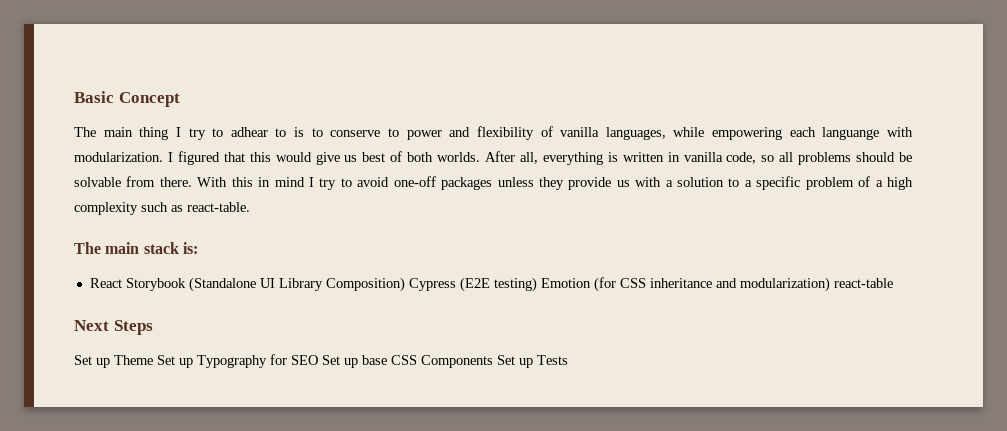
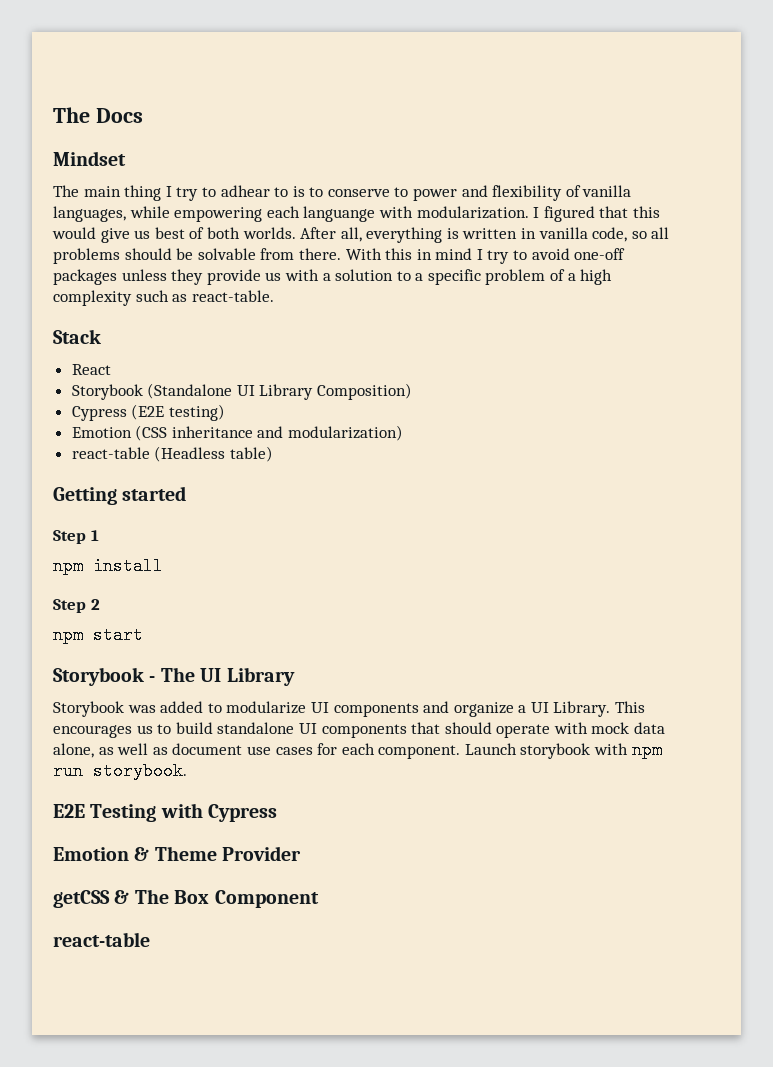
[74,91,180,107] Basic Concept -> [53,107,143,123] [53,151,126,166] The Docs // Mindset
[74,242,198,254] The main stack is: -> [53,329,101,344] Stack
(122, 283) none -> (111, 369) //
(405, 284) none -> (413, 391) //
[540,277,646,292] Emotion (for CSS -> [71,425,168,441] // Emotion (CSS
[833,278,893,288] [74,320,153,335] [74,354,568,368] react-table // Next Steps // Set up Theme Set up Typography for SEO Set up base CSS Components Set up Tests -> [71,446,273,462] [53,486,187,505] [53,530,99,544] [53,557,163,575] [53,599,100,613] [53,626,143,644] [53,667,295,686] [53,701,646,717] [53,722,666,738] [53,741,662,759] [53,762,187,780] [53,803,278,822] [53,846,302,861] [53,889,319,908] [53,932,150,947] // react-table (Headless table) // Getting started // Step 1 // npm install // Step 2 // npm start // Storybook - The UI Library // Storybook was added to modularize UI components and organize a UI Library. This encourages us to build standalone UI components that should operate with mock data alone, as well as document use cases for each component. Launch storybook with npm run storybook. // E2E Testing with Cypress // Emotion & Theme Provider // getCSS & The Box Component // react-table

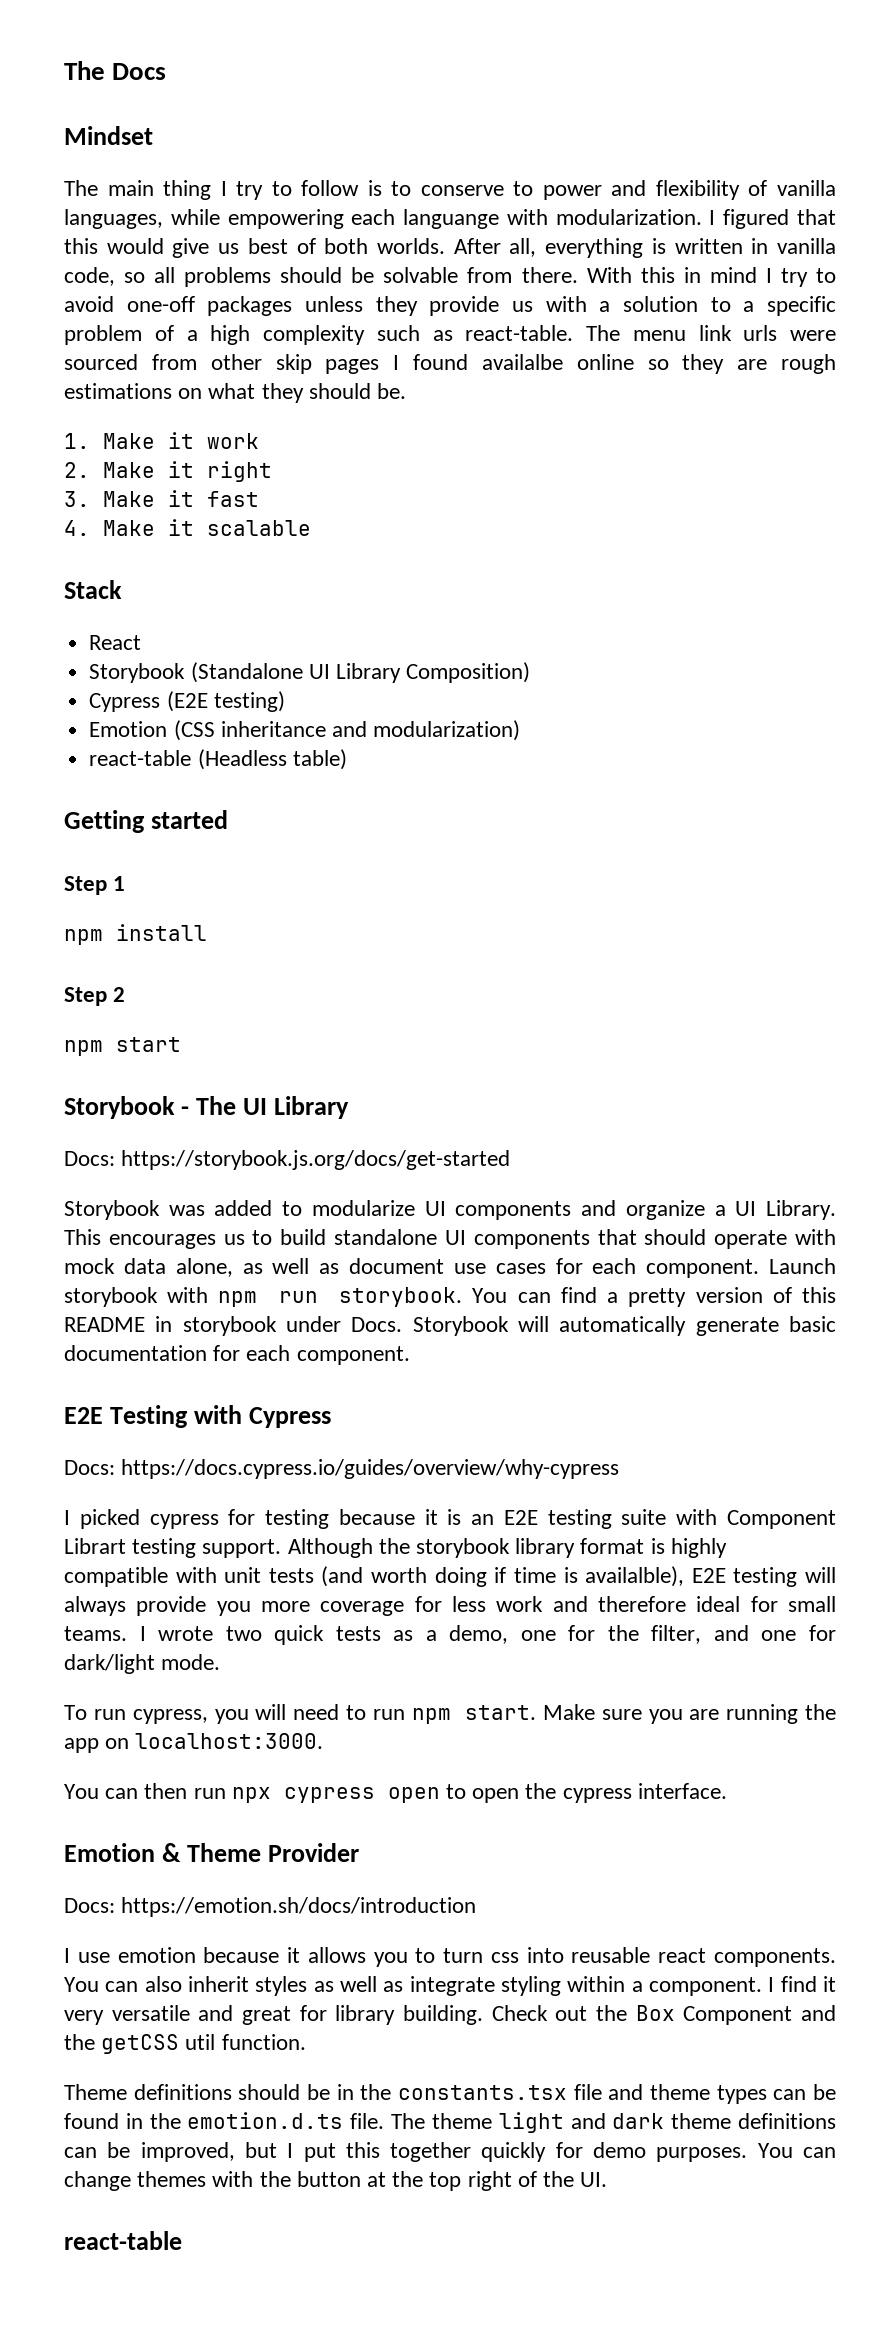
[220,185,289,197] adhear to -> [301,180,360,196] follow
(274, 296) none -> [586,325,836,341] [64,354,837,374] [64,383,407,403] [64,432,259,449] [64,461,272,482] [64,490,259,507] [64,519,311,536] The menu link urls were sourced from other skip pages I found availalbe online so they are rough estimations on what they should be. // 1. Make it work // 2. Make it right // 3. Make it fast // 4. Make it scalable
(295, 676) none -> [64,1150,511,1170] // Docs: https://storybook.js.org/docs/get-started
[53,803,278,822] [53,846,302,861] [53,889,319,908] // E2E Testing with Cypress // Emotion & Theme Provider // getCSS & The Box Component -> [472,1287,837,1307] [64,1316,836,1336] [64,1345,410,1365] [64,1405,331,1428] [64,1459,620,1479] [64,1509,836,1529] [64,1538,727,1558] [64,1566,837,1587] [64,1596,837,1616] [64,1625,836,1645] [64,1654,221,1674] [64,1704,836,1724] [64,1733,324,1753] [64,1783,727,1803] [64,1843,359,1862] [64,1897,477,1917] [64,1947,836,1967] [64,1976,837,1996] [64,2005,836,2025] [64,2034,306,2054] [64,2084,836,2104] [64,2112,837,2133] [64,2142,836,2162] [64,2171,608,2191] You can find a pretty version of this README in storybook under Docs. Storybook will automatically generate basic documentation for each component. // E2E Testing with Cypress // Docs: https://docs.cypress.io/guides/overview/why-cypress // I picked cypress for testing because it is an E2E testing suite with Component Librart testing support. Although the storybook library format is highly compatible with unit tests (and worth doing if time is availalble), E2E testing will always provide you more coverage for less work and therefore ideal for small teams. I wrote two quick tests as a demo, one for the filter, and one for dark/light mode. // To run cypress, you will need to run npm start. Make sure you are running the app on localhost:3000. // You can then run npx cypress open to open the cypress interface. // Emotion & Theme Provider // Docs: https://emotion.sh/docs/introduction // I use emotion because it allows you to turn css into reusable react components. You can also inherit styles as well as integrate styling within a component. I find it very versatile and great for library building. Check out the Box Component and the getCSS util function. // Theme definitions should be in the constants.tsx file and theme types can be found in the emotion.d.ts file. The theme light and dark theme definitions can be improved, but I put this together quickly for demo purposes. You can change themes with the button at the top right of the UI.

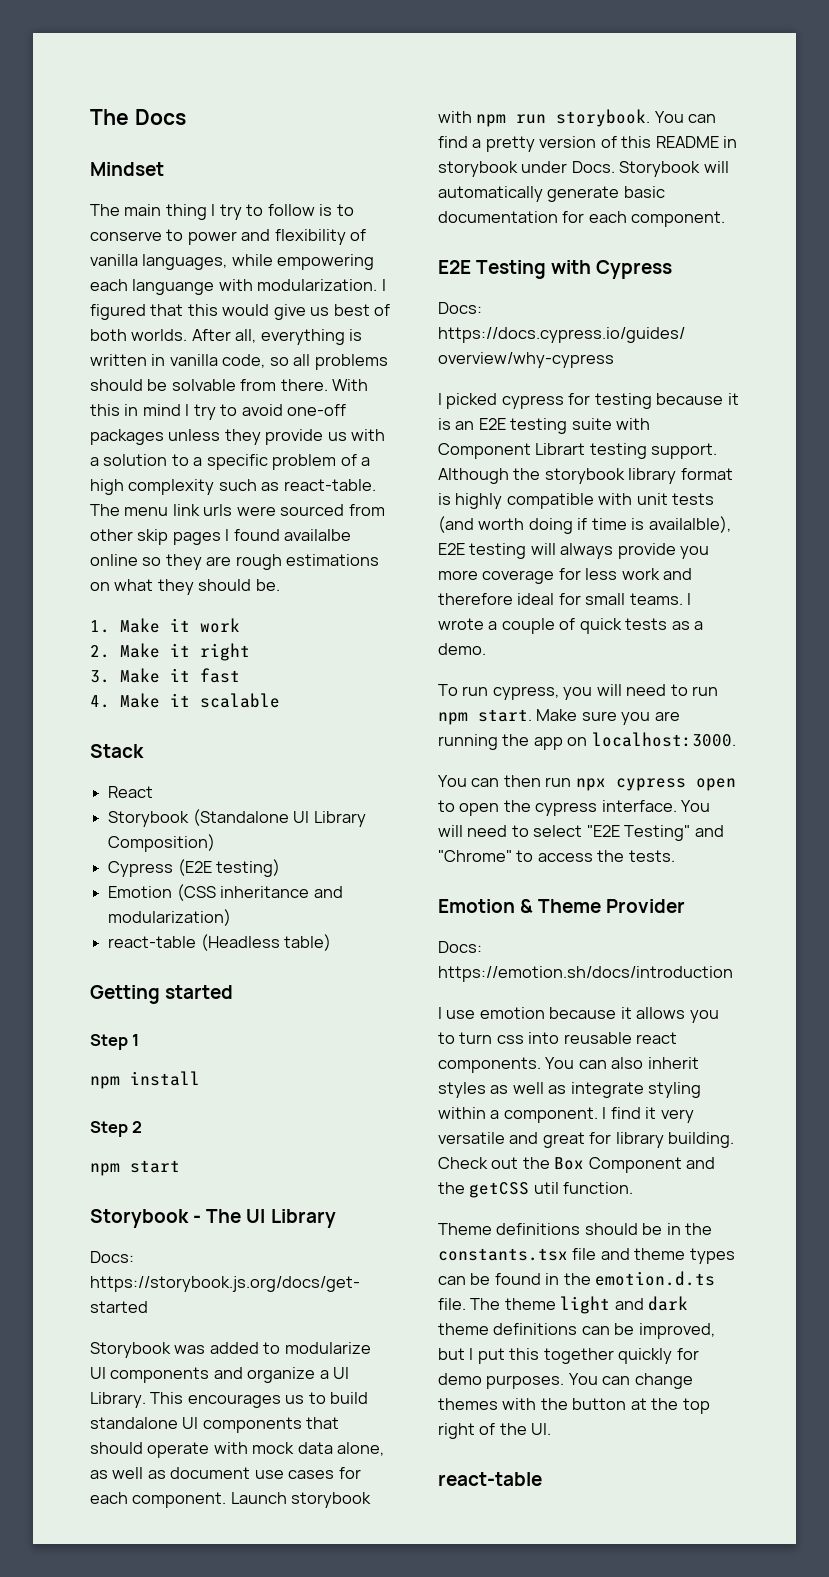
[225,1626,262,1641] two -> [488,618,576,634] a couple of
[449,1625,836,1644] [64,1654,221,1674] demo, one for the filter, and one for dark/light mode. -> [438,643,486,655] demo.
(727, 1791) none -> [681,800,711,812] [438,825,724,841] [438,850,675,862] You will need to select "E2E Testing" and "Chrome" to access the tests.

